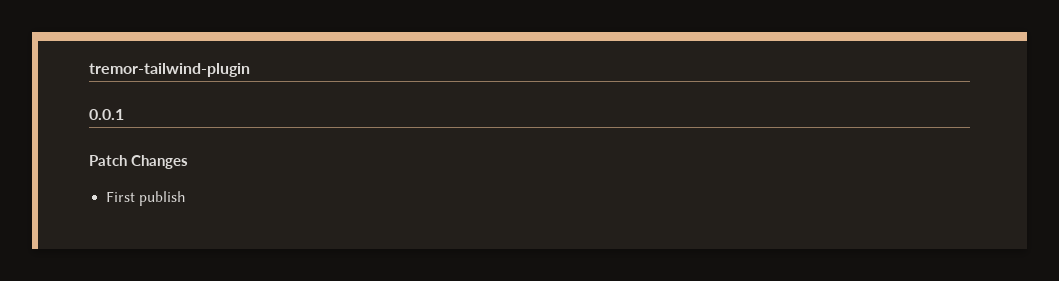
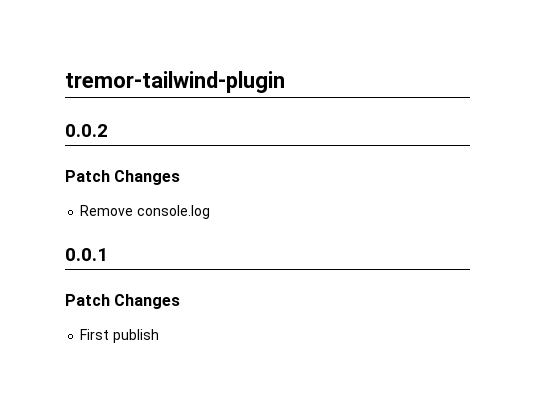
(250, 70) none -> [65,124,108,137] [65,170,181,185] [80,205,211,219] // 0.0.2 // Patch Changes // Remove console.log

